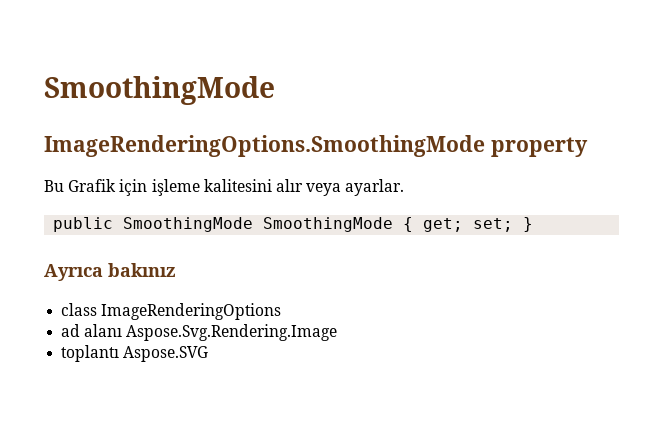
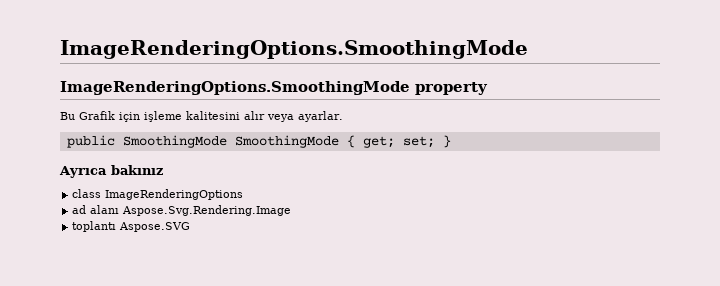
[44,76,275,105] SmoothingMode -> [60,40,528,59] ImageRenderingOptions.SmoothingMode

